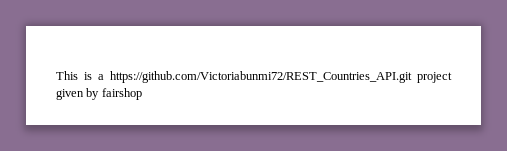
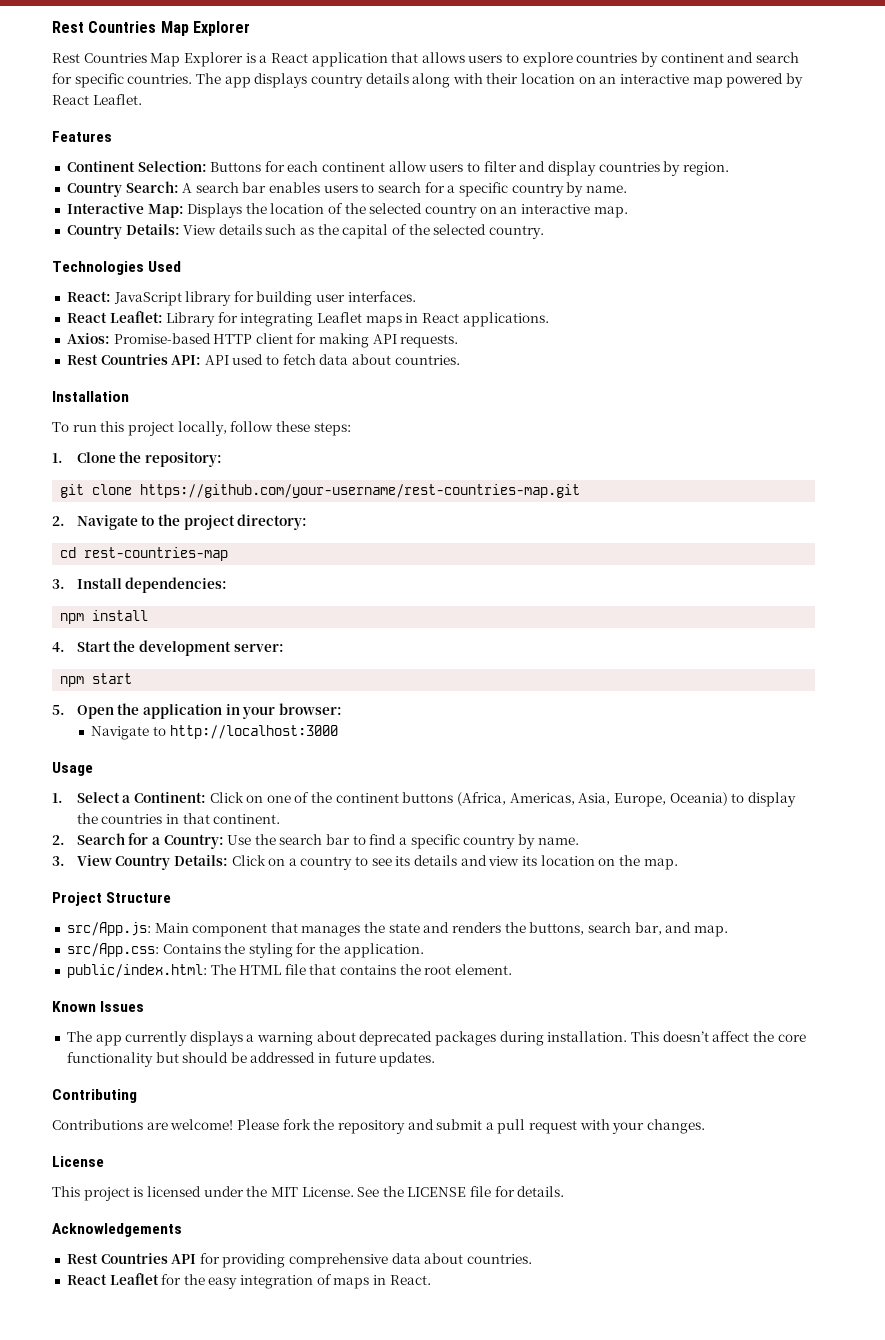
[56,71,452,83] [56,88,142,100] This is a https://github.com/Victoriabunmi72/REST_Countries_API.git project given by fairshop -> [52,21,250,36] [52,52,799,67] [52,73,803,88] [52,94,142,105] [52,131,112,142] [66,161,729,176] [66,181,627,197] [66,203,628,218] [66,224,544,239] [52,261,182,275] [66,291,416,306] [66,311,549,327] [66,333,459,348] [66,354,460,365] [52,391,129,402] [52,421,351,436] [52,451,222,467] [60,484,581,498] [52,514,308,530] [60,547,229,561] [52,577,228,593] [60,610,149,624] [52,640,284,656] [60,673,133,687] [52,703,342,719] [91,725,338,740] [52,762,93,776] [52,792,796,807] [76,813,281,824] [52,833,579,849] [52,855,678,870] [52,892,172,906] [66,922,728,937] [66,943,424,958] [66,964,513,978] [52,1001,145,1012] [66,1031,806,1046] [66,1052,436,1067] [52,1089,137,1103] [52,1119,706,1134] [52,1156,104,1167] [52,1186,565,1201] [52,1223,182,1237] [66,1253,533,1268] [66,1273,431,1289] Rest Countries Map Explorer // Rest Countries Map Explorer is a React application that allows users to explore countries by continent and search for specific countries. The app displays country details along with their location on an interactive map powered by React Leaflet. // Features // Continent Selection: Buttons for each continent allow users to filter and display countries by region. // Country Search: A search bar enables users to search for a specific country by name. // Interactive Map: Displays the location of the selected country on an interactive map. // Country Details: View details such as the capital of the selected country. // Technologies Used // React: JavaScript library for building user interfaces. // React Leaflet: Library for integrating Leaflet maps in React applications. // Axios: Promise-based HTTP client for making API requests. // Rest Countries API: API used to fetch data about countries. // Installation // To run this project locally, follow these steps: // 1. Clone the repository: // git clone https://github.com/your-username/rest-countries-map.git // 2. Navigate to the project directory: // cd rest-countries-map // 3. Install dependencies: // npm install // 4. Start the development server: // npm start // 5. Open the application in your browser: // Navigate to http://localhost:3000 // Usage // 1. Select a Continent: Click on one of the continent buttons (Africa, Americas, Asia, Europe, Oceania) to display the countries in that continent. // 2. Search for a Country: Use the search bar to find a specific country by name. // 3. View Country Details: Click on a country to see its details and view its location on the map. // Project Structure // src/App.js: Main component that manages the state and renders the buttons, search bar, and map. // src/App.css: Contains the styling for the application. // public/index.html: The HTML file that contains the root element. // Known Issues // The app currently displays a warning about deprecated packages during installation. This doesn’t affect the core functionality but should be addressed in future updates. // Contributing // Contributions are welcome! Please fork the repository and submit a pull request with your changes. // License // This project is licensed under the MIT License. See the LICENSE file for details. // Acknowledgements // Rest Countries API for providing comprehensive data about countries. // React Leaflet for the easy integration of maps in React.

